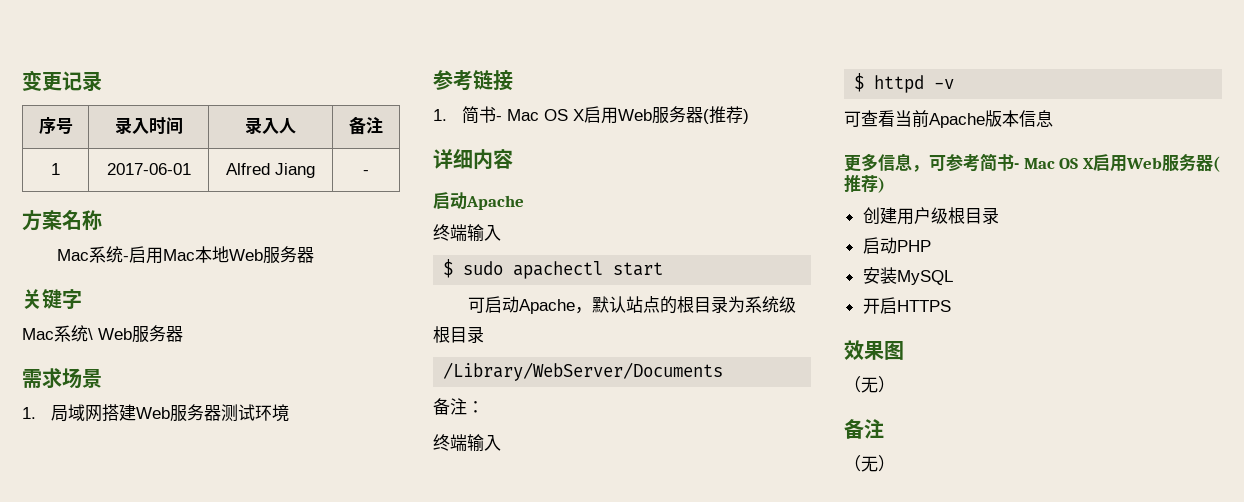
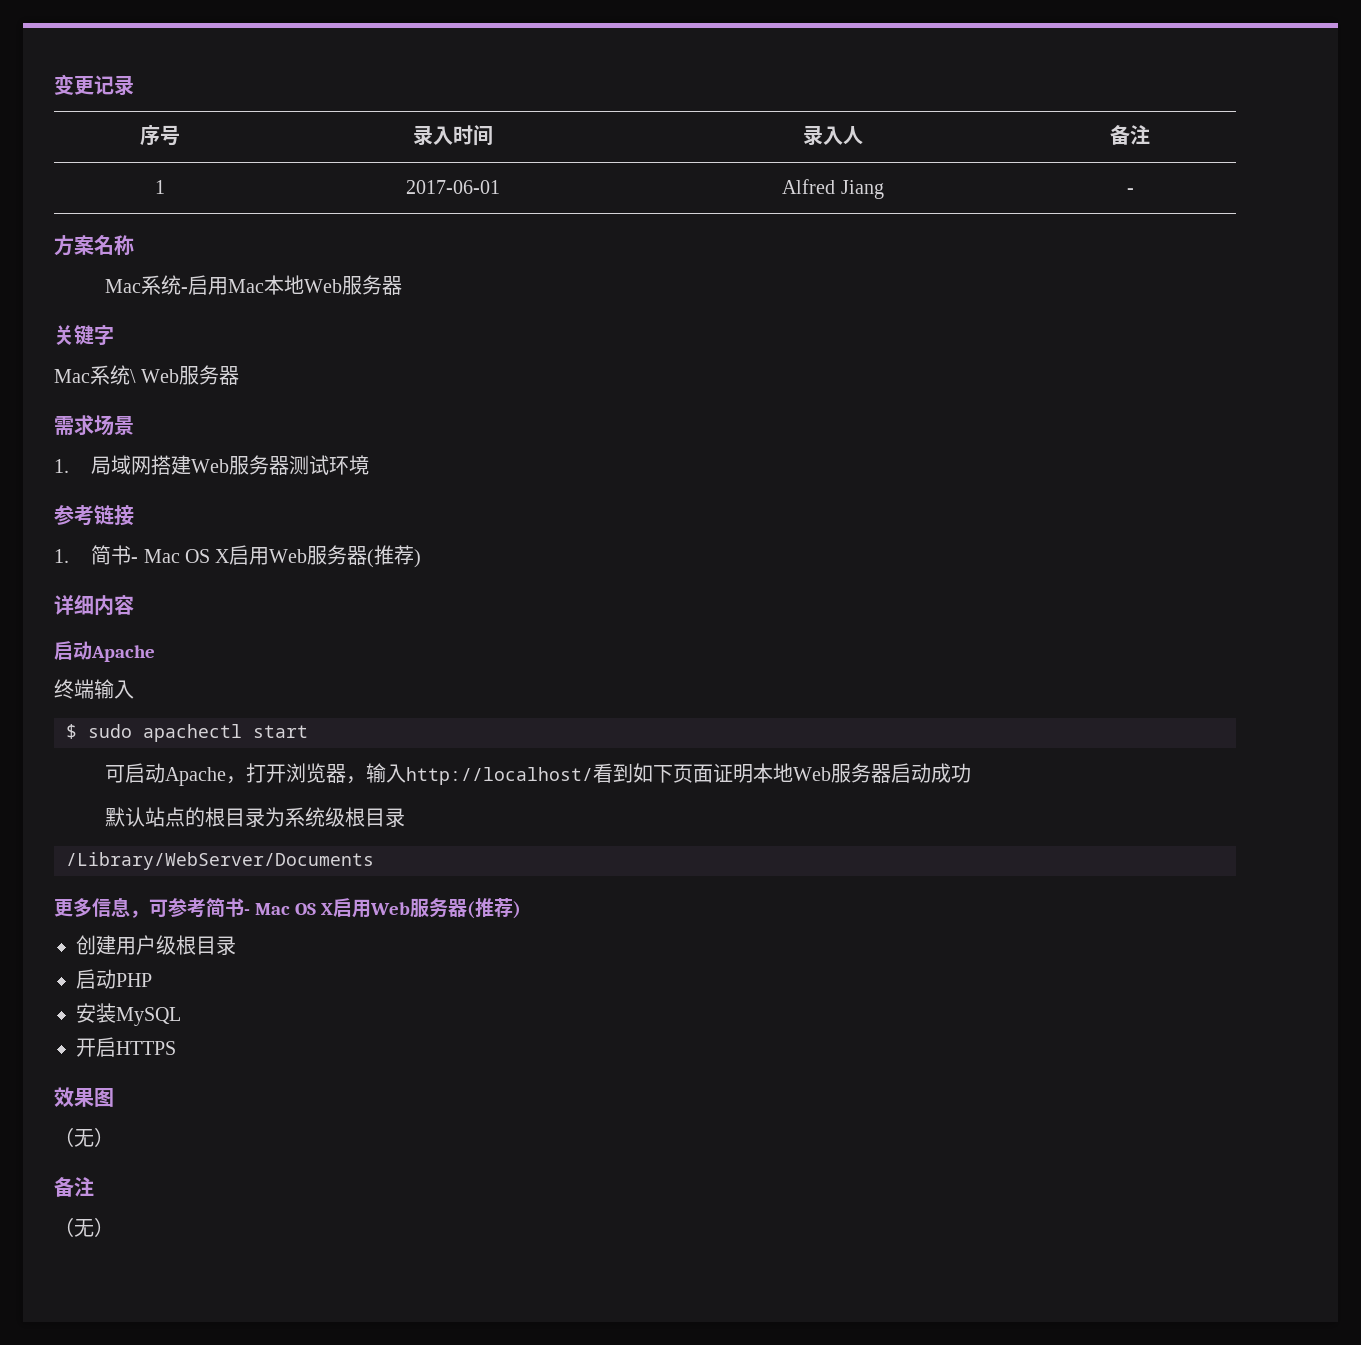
(593, 310) none -> [245,763,971,785] 打开浏览器，输入http://localhost/看到如下页面证明本地Web服务器启动成功 //
[433,398,484,415] [433,434,501,452] [854,73,955,93] [844,110,1053,128] // 备注： // 终端输入 // $ httpd -v // 可查看当前Apache版本信息 -> (374, 861) none

